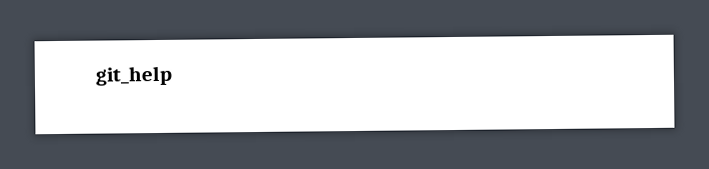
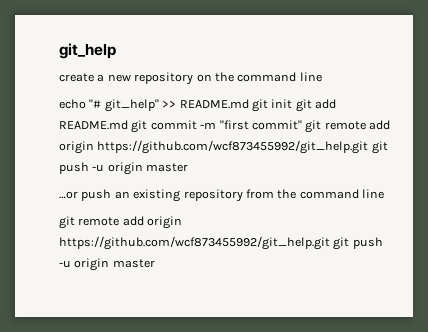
(172, 75) none -> [59,72,322,85] [59,99,336,112] [59,120,390,133] [59,140,388,154] [59,162,189,175] [59,189,384,202] [59,216,183,229] [59,236,383,250] [59,258,155,271] // create a new repository on the command line // echo "# git_help" >> README.md git init git add README.md git commit -m "first commit" git remote add origin https://github.com/wcf873455992/git_help.git git push -u origin master // …or push an existing repository from the command line // git remote add origin https://github.com/wcf873455992/git_help.git git push -u origin master

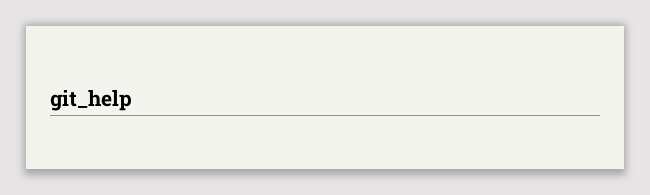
[59,72,322,85] [59,99,336,112] [59,120,390,133] [59,140,388,154] [59,162,189,175] [59,189,384,202] [59,216,183,229] [59,236,383,250] [59,258,155,271] // create a new repository on the command line // echo "# git_help" >> README.md git init git add README.md git commit -m "first commit" git remote add origin https://github.com/wcf873455992/git_help.git git push -u origin master // …or push an existing repository from the command line // git remote add origin https://github.com/wcf873455992/git_help.git git push -u origin master -> (132, 100) none

